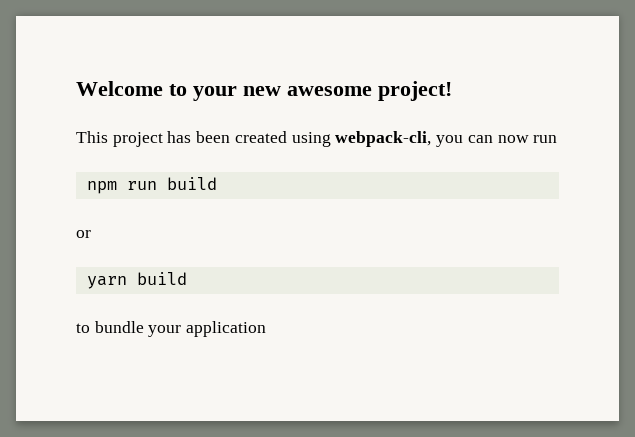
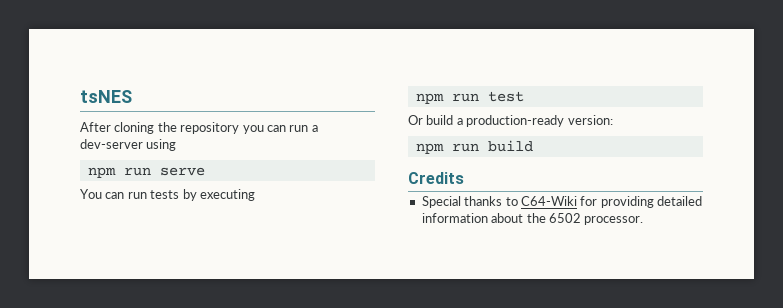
[76,81,452,101] [76,131,432,147] Welcome to your new awesome project! // This project has been created using webpack-cli, -> [80,90,132,103] [80,122,240,134] tsNES // After cloning the repository
[497,135,558,143] [86,177,217,194] [76,230,91,238] [86,272,187,289] [76,321,267,337] now run // npm run build // or // yarn build // to bundle your application -> [289,125,318,132] [80,139,177,151] [87,167,205,178] [80,189,255,201] [415,91,524,104] [408,115,613,127] [415,140,533,154] [408,172,464,184] [421,196,702,208] [421,213,644,225] run a dev-server using // npm run serve // You can run tests by executing // npm run test // Or build a production-ready version: // npm run build // Credits // Special thanks to C64-Wiki for providing detailed information about the 6502 processor.

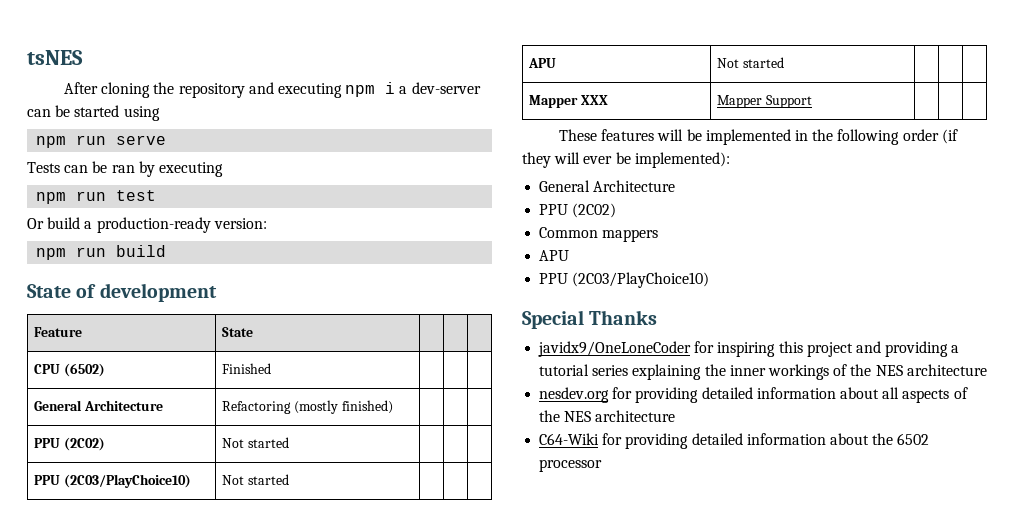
[242,125,318,134] [80,139,143,149] you can run a dev-server -> [248,82,481,98] [27,105,120,117] and executing npm i a dev-server can be started
[80,189,180,199] You can run tests -> [27,161,135,173] Tests can be ran
[408,172,464,184] [421,196,518,208] Credits // Special thanks to -> [27,283,217,302] [33,327,82,337] [221,327,253,337] [33,363,105,377] [221,363,271,374] [33,400,163,411] [221,400,393,414] [33,437,105,451] [221,437,289,448] [33,474,191,488] [221,474,289,485] [527,58,556,68] [716,57,784,68] [528,95,608,108] [716,95,812,108] [559,129,958,145] [522,152,730,168] [539,180,676,192] [539,203,617,218] [539,227,659,242] [539,250,570,261] [539,272,710,288] [522,310,658,329] [538,341,960,357] [539,364,987,380] [539,387,968,403] [539,410,676,422] State of development // Feature | State | | | // CPU (6502) | Finished | | | // General Architecture | Refactoring (mostly finished) | | | // PPU (2C02) | Not started | | | // PPU (2C03/PlayChoice10) | Not started | | | // APU | Not started | | | // Mapper XXX | Mapper Support | | | // These features will be implemented in the following order (if they will ever be implemented): // General Architecture // PPU (2C02) // Common mappers // APU // PPU (2C03/PlayChoice10) // Special Thanks // javidx9/OneLoneCoder for inspiring this project and providing a tutorial series explaining the inner workings of the NES architecture // nesdev.org for providing detailed information about all aspects of the NES architecture //
[584,216,644,225] processor. -> [539,459,603,472] processor

